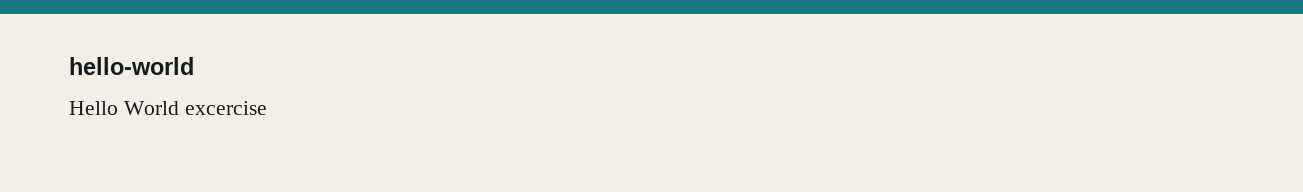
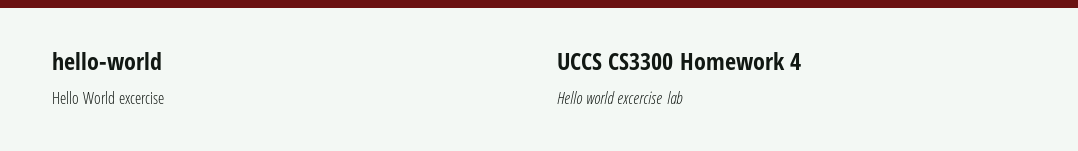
(267, 108) none -> [557,52,802,70] [557,91,683,104] // UCCS CS3300 Homework 4 // Hello world excercise lab

